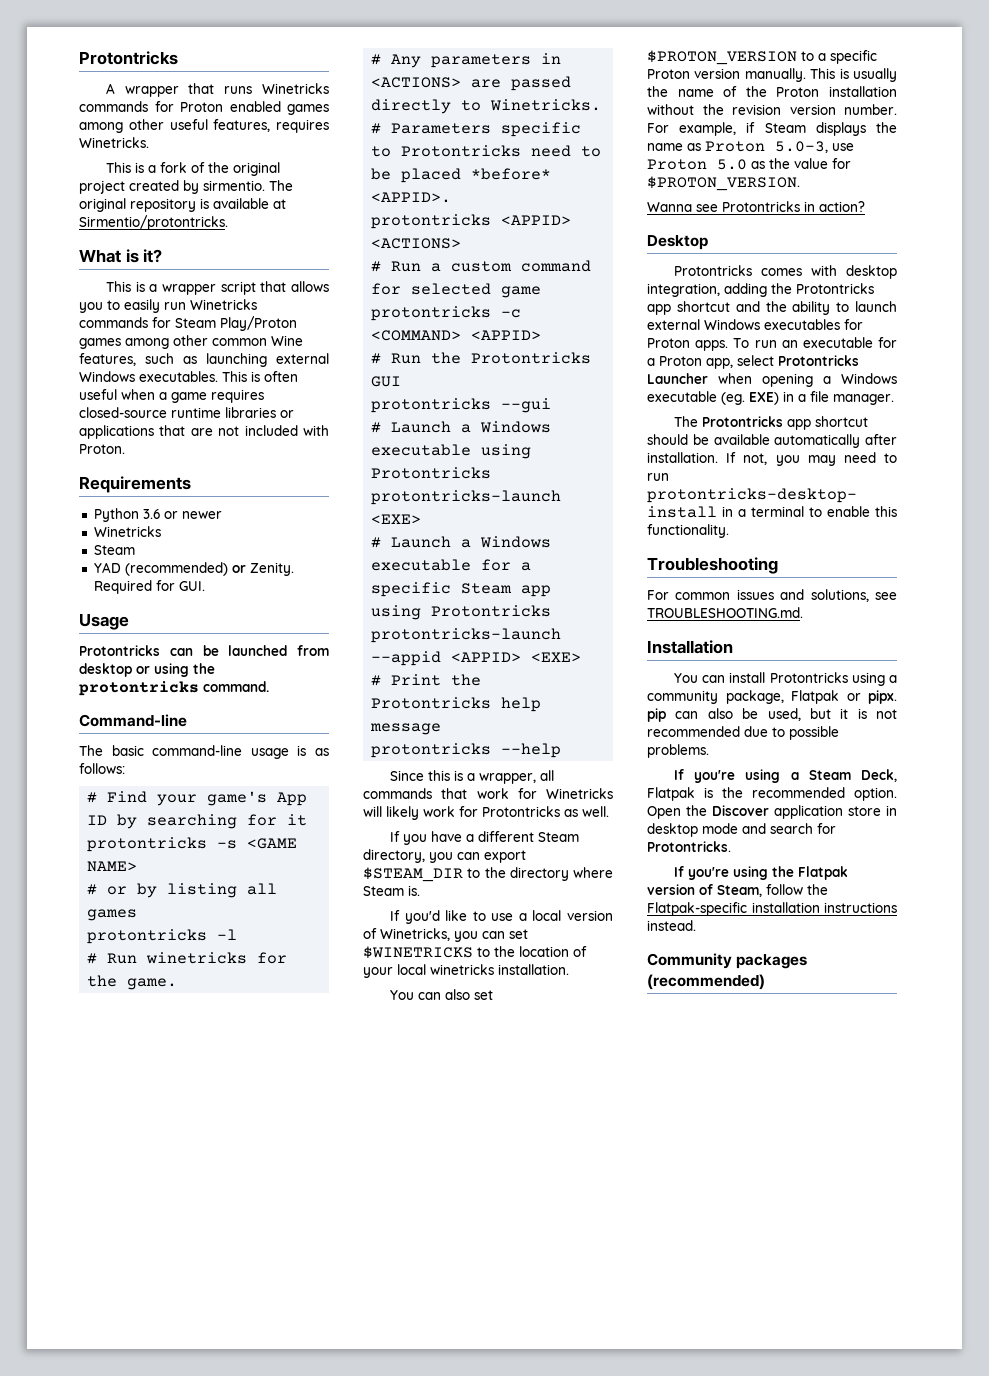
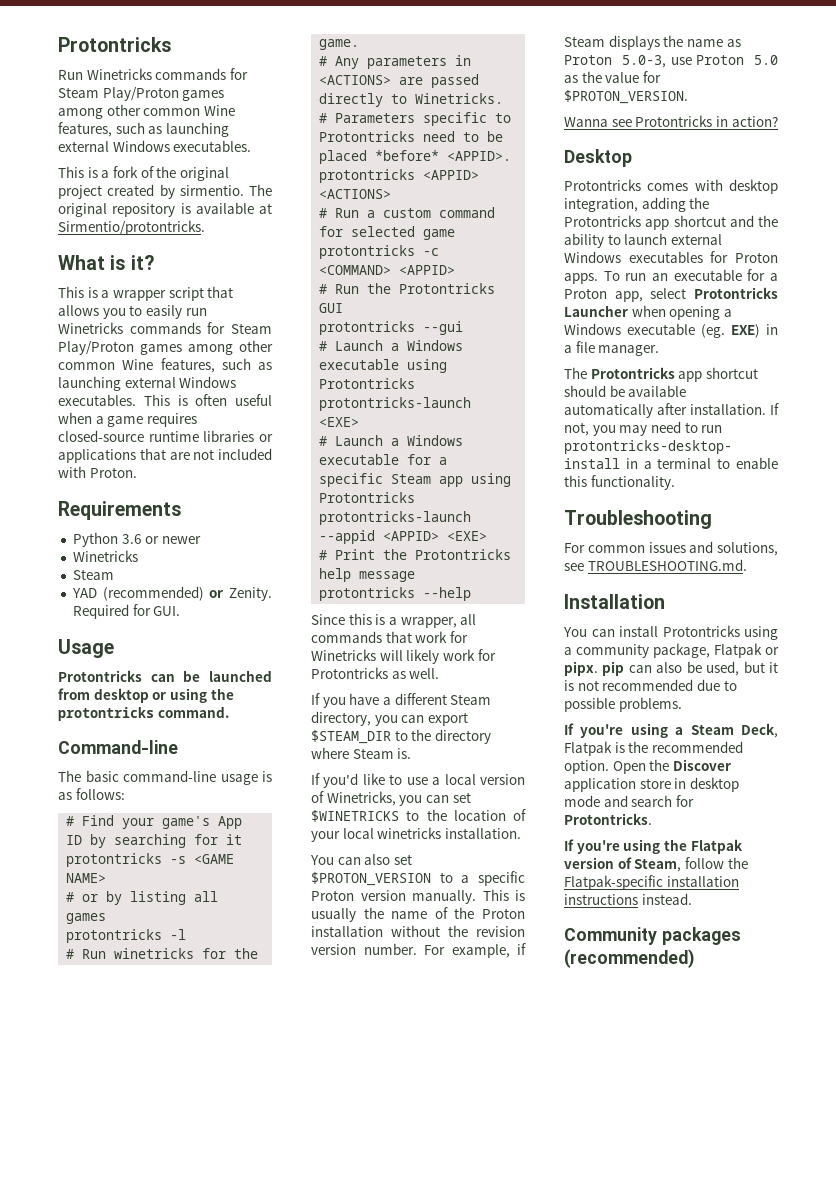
[79,51,178,65] [105,83,329,97] [79,101,329,115] [79,119,329,133] [79,137,149,148] Protontricks // A wrapper that runs Winetricks commands for Proton enabled games among other useful features, requires Winetricks. -> [58,37,171,52] [58,68,248,80] [58,87,225,101] [58,104,235,119] [58,122,229,137] [58,140,252,152] Protontricks // Run Winetricks commands for Steam Play/Proton games among other common Wine features, such as launching external Windows executables.

